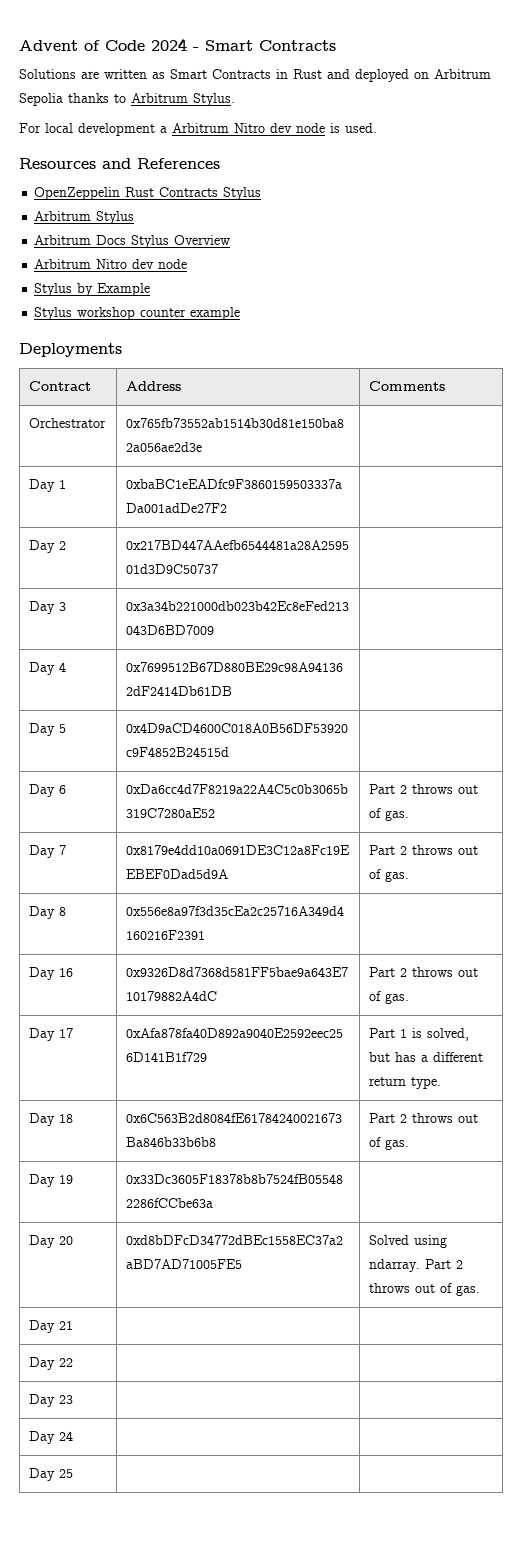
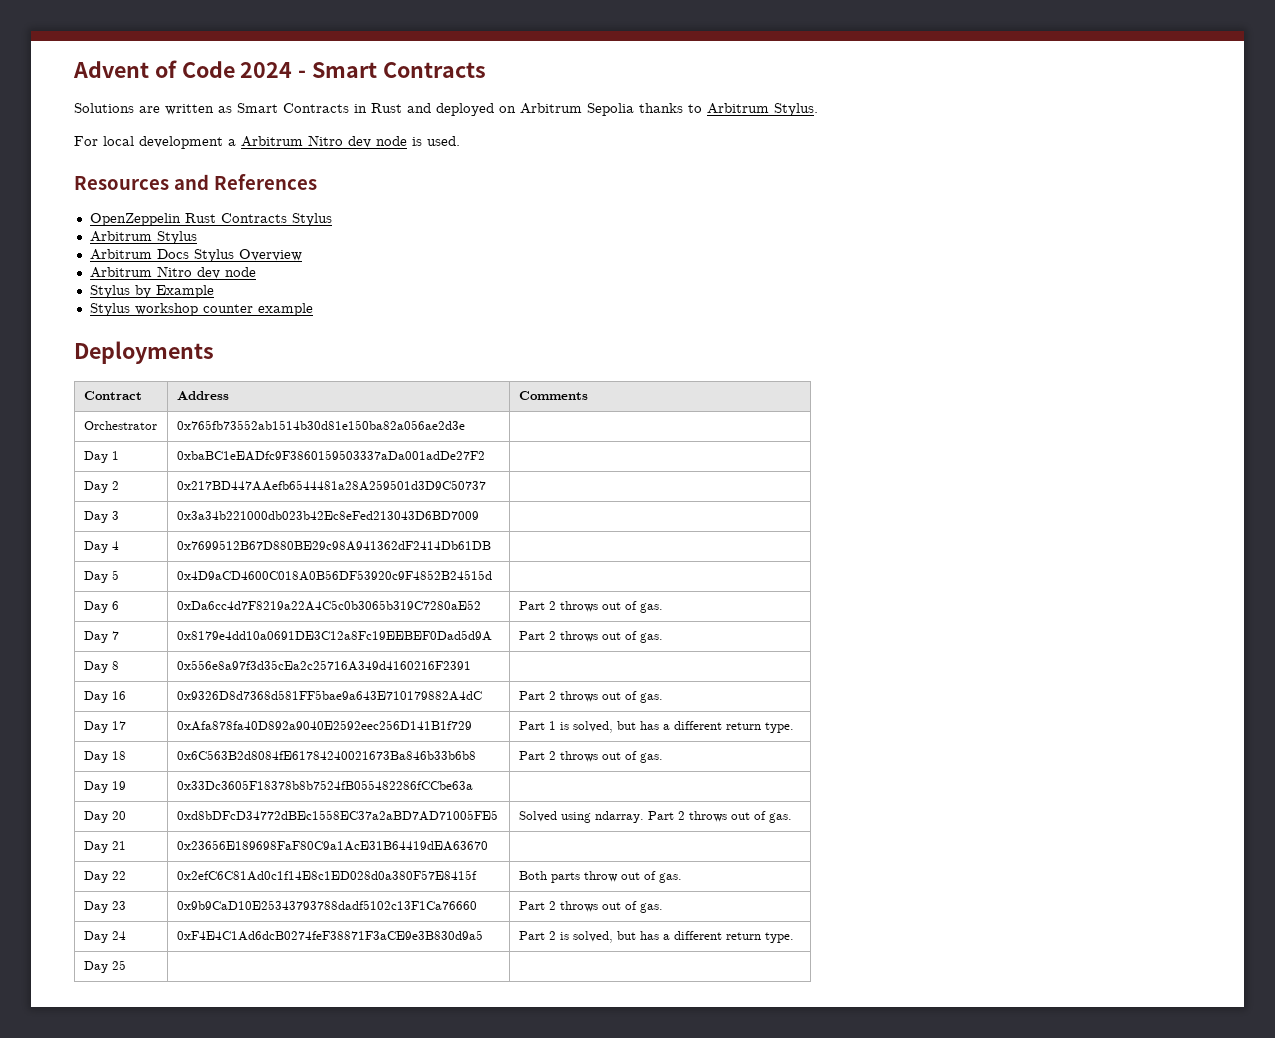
(74, 1325) none -> [176,840,488,851] 0x23656E189698FaF80C9a1AcE31B64419dEA63670
[29,1394,74,1407] [29,1431,74,1444] | // Day 23 | | // Day 24 | | -> [176,870,477,881] [518,871,682,883] [83,901,126,913] [176,900,477,910] [518,901,663,913] [83,931,126,943] [176,930,483,941] [518,931,794,943] 0x2efC6C81Ad0c1f14E8c1ED028d0a380F57E8415f | Both parts throw out of gas. // Day 23 | 0x9b9CaD10E25343793788dadf5102c13F1Ca76660 | Part 2 throws out of gas. // Day 24 | 0xF4E4C1Ad6dcB0274feF38871F3aCE9e3B830d9a5 | Part 2 is solved, but has a different return type.

